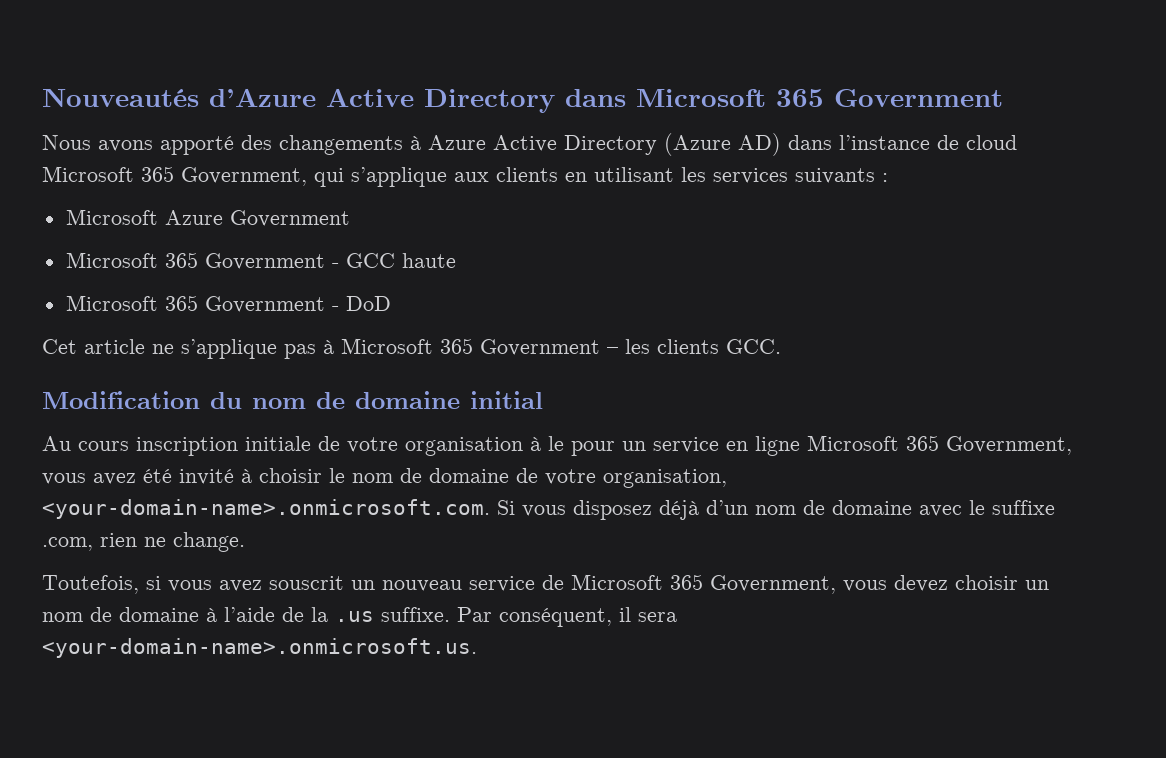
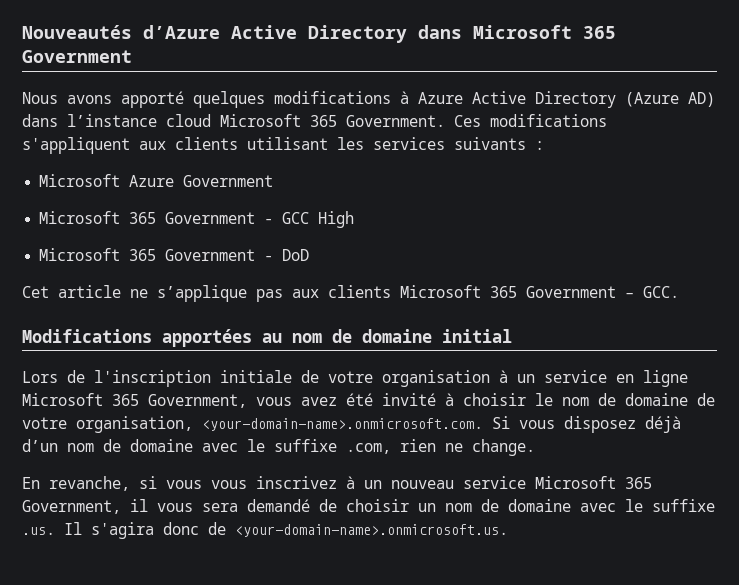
[241,135,403,155] des changements -> [193,91,391,108] quelques modifications
[937,135,959,150] de -> (157, 120) none
[181,167,587,187] Government, qui s’applique aux clients en -> [346,114,607,127] [22,137,238,154] Government. Ces modifications s'appliquent aux clients
[401,253,456,268] haute -> [318,211,355,228] High
[323,338,719,356] à Microsoft 365 Government – les clients -> [292,285,634,298] aux clients Microsoft 365 Government –
[42,391,242,409] Modification du -> [22,329,282,347] Modifications apportées au
[42,436,238,456] Au cours inscription -> [22,370,211,387] Lors de l'inscription
[548,436,615,456] le pour -> (508, 376) none
[42,575,344,594] Toutefois, si vous avez souscrit -> [22,476,355,491] En revanche, si vous vous inscrivez à
[542,574,948,594] de Microsoft 365 Government, vous devez -> [535,476,652,489] [22,499,337,514] Microsoft 365 Government, il vous sera demandé de
[206,607,677,627] à l’aide de la .us suffixe. Par conséquent, il sera -> [580,499,715,512] [22,522,226,539] avec le suffixe .us. Il s'agira donc de

